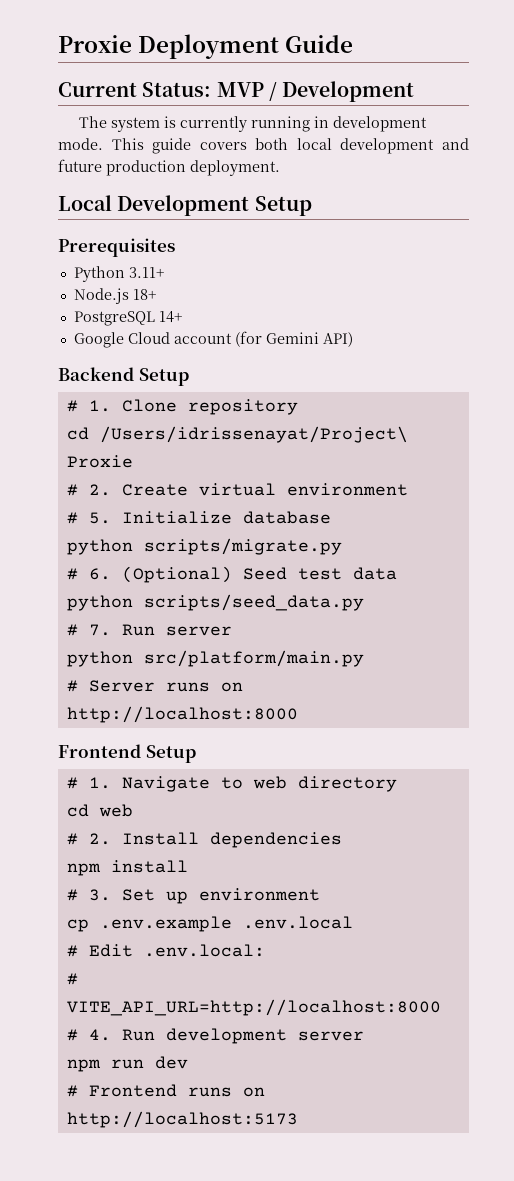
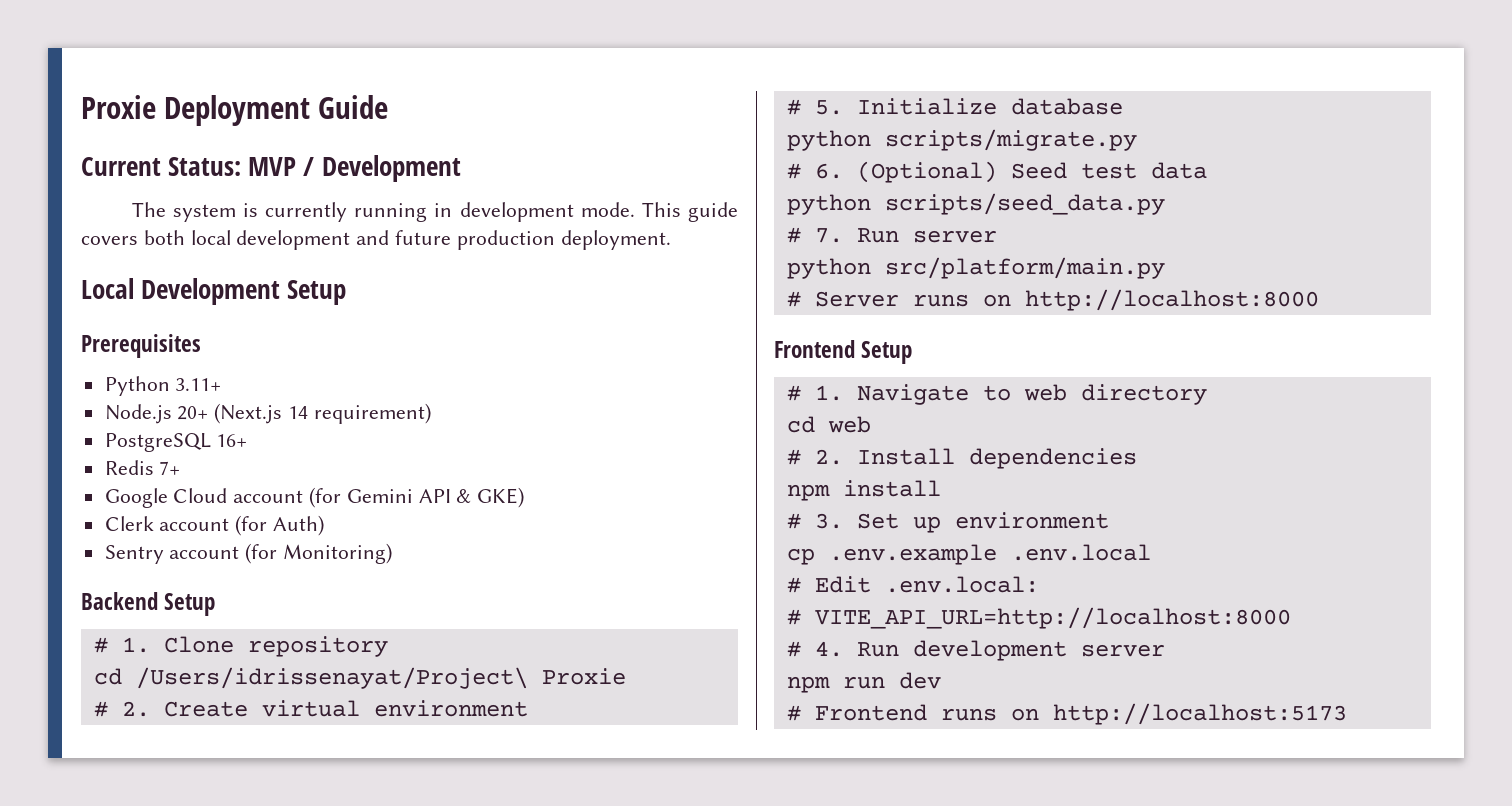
[132,289,156,300] [73,311,182,326] 18+ // PostgreSQL 14+ -> [177,403,431,424] [104,433,248,452] [104,460,181,475] 20+ (Next.js 14 requirement) // PostgreSQL 16+ // Redis 7+
[322,332,353,347] API) -> [418,487,525,508] [104,515,325,536] [104,543,393,564] API & GKE) // Clerk account (for Auth) // Sentry account (for Monitoring)

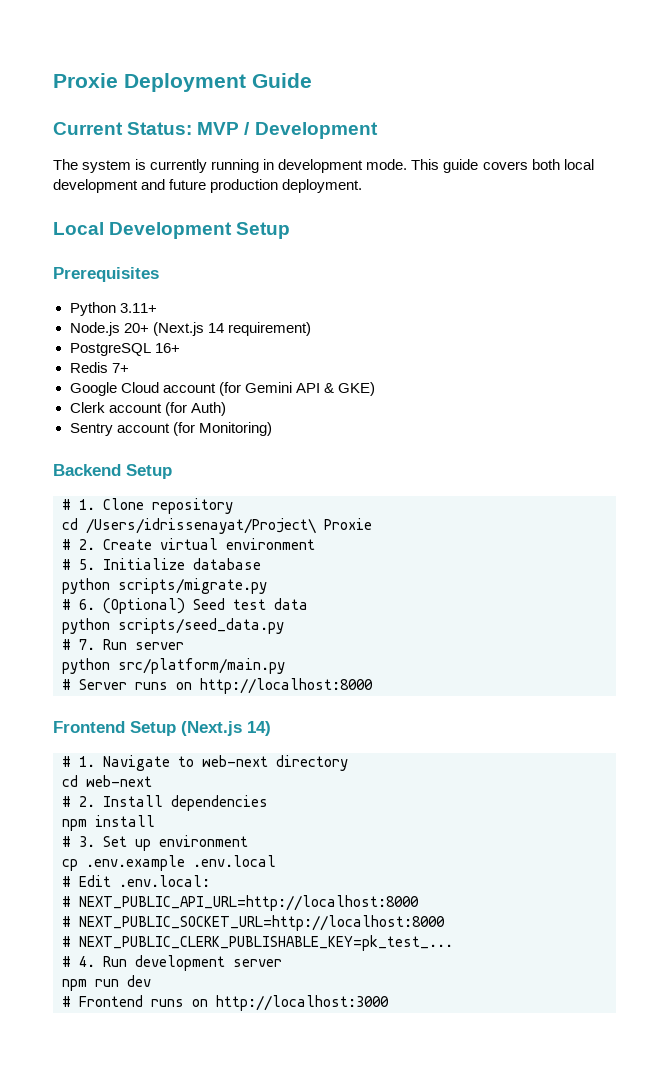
(913, 352) none -> [181,721,271,736] (Next.js 14)
[1023,384,1067,401] web -> [202,755,268,767] web-next
[827,416,871,433] web -> [86,775,152,787] web-next
[814,607,1291,629] VITE_API_URL=http://localhost:8000 -> [79,895,419,911] [62,915,445,931] [62,935,453,951] NEXT_PUBLIC_API_URL=http://localhost:8000 // # NEXT_PUBLIC_SOCKET_URL=http://localhost:8000 // # NEXT_PUBLIC_CLERK_PUBLISHABLE_KEY=pk_test_...
[1052,703,1347,725] http://localhost:5173 -> [216,995,389,1011] http://localhost:3000

